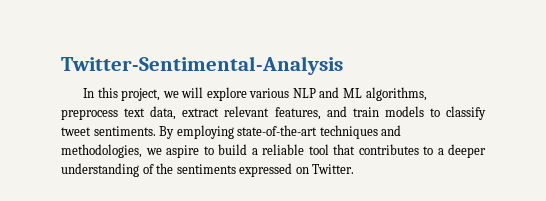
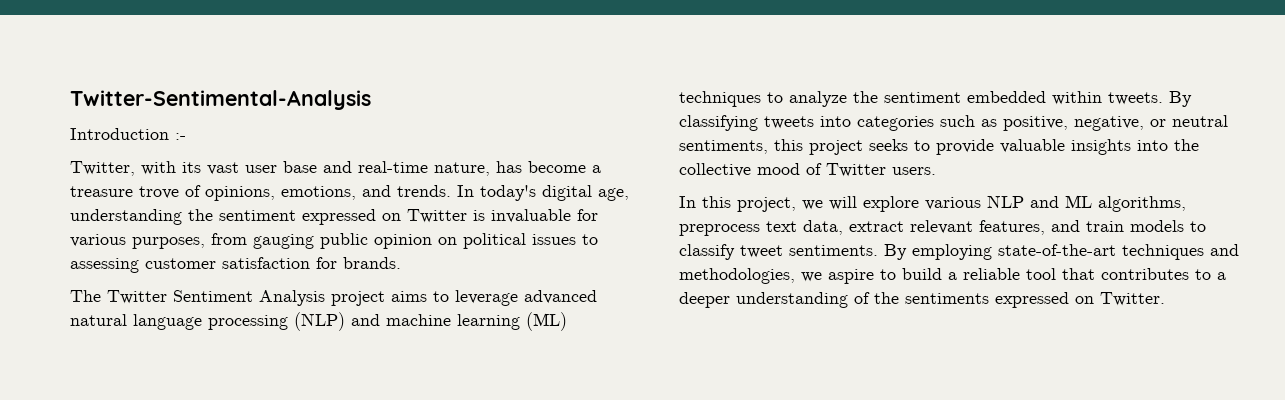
(343, 65) none -> [70,128,186,140] [70,161,601,176] [70,185,629,201] [70,209,598,225] [70,233,598,249] [70,257,401,273] [70,290,597,306] [70,312,567,331] [679,91,1192,107] [679,115,1228,131] [679,139,1199,155] [679,163,936,177] // Introduction :- // Twitter, with its vast user base and real-time nature, has become a treasure trove of opinions, emotions, and trends. In today's digital age, understanding the sentiment expressed on Twitter is invaluable for various purposes, from gauging public opinion on political issues to assessing customer satisfaction for brands. // The Twitter Sentiment Analysis project aims to leverage advanced natural language processing (NLP) and machine learning (ML) techniques to analyze the sentiment embedded within tweets. By classifying tweets into categories such as positive, negative, or neutral sentiments, this project seeks to provide valuable insights into the collective mood of Twitter users.

